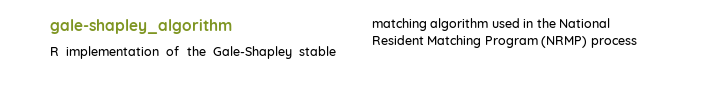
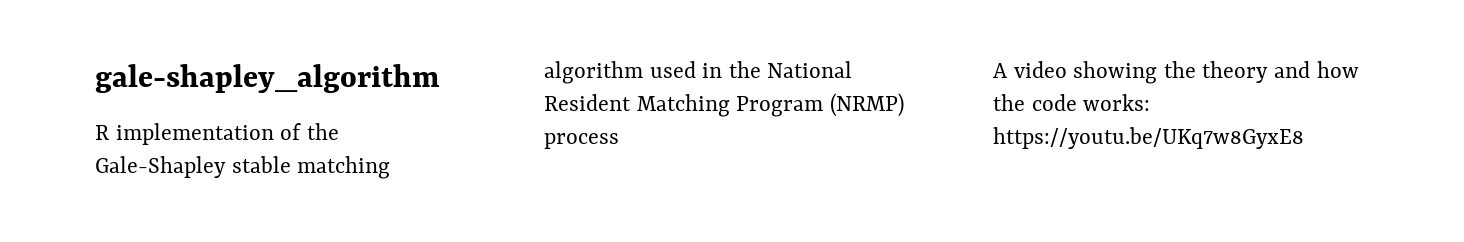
(637, 43) none -> [993,61,1359,84] [993,94,1151,111] [993,127,1304,149] // A video showing the theory and how the code works: https://youtu.be/UKq7w8GyxE8

